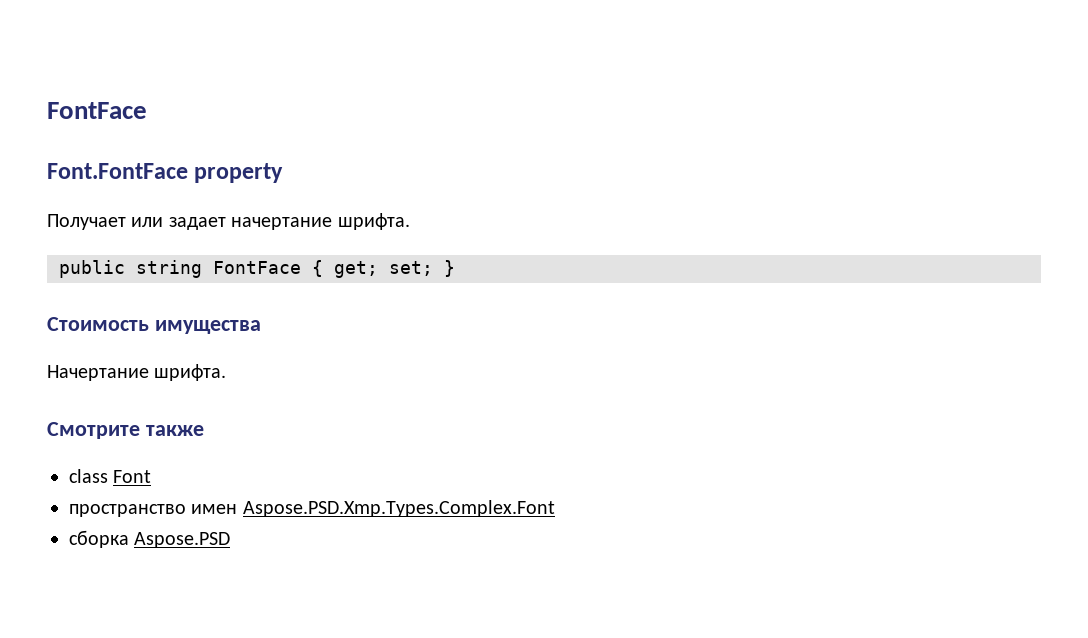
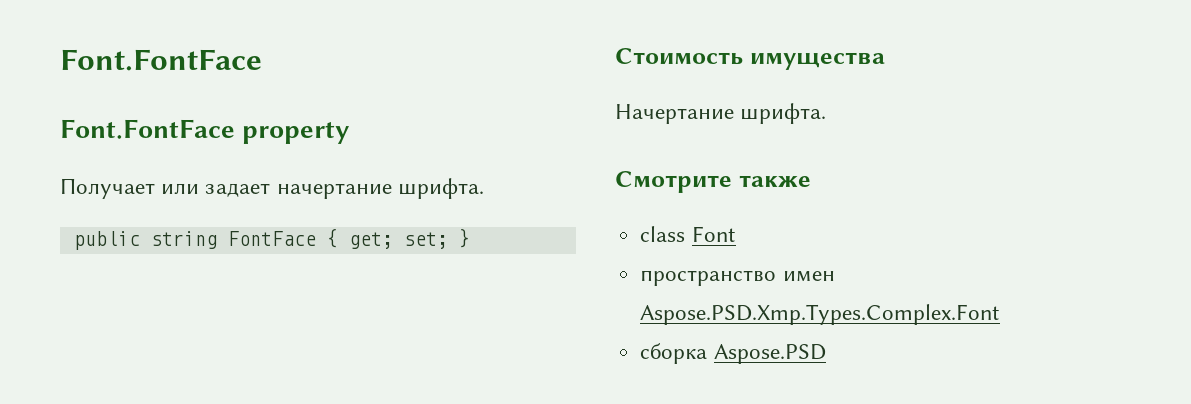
[47,102,147,119] FontFace -> [60,49,262,71] Font.FontFace

